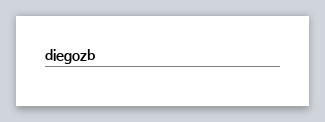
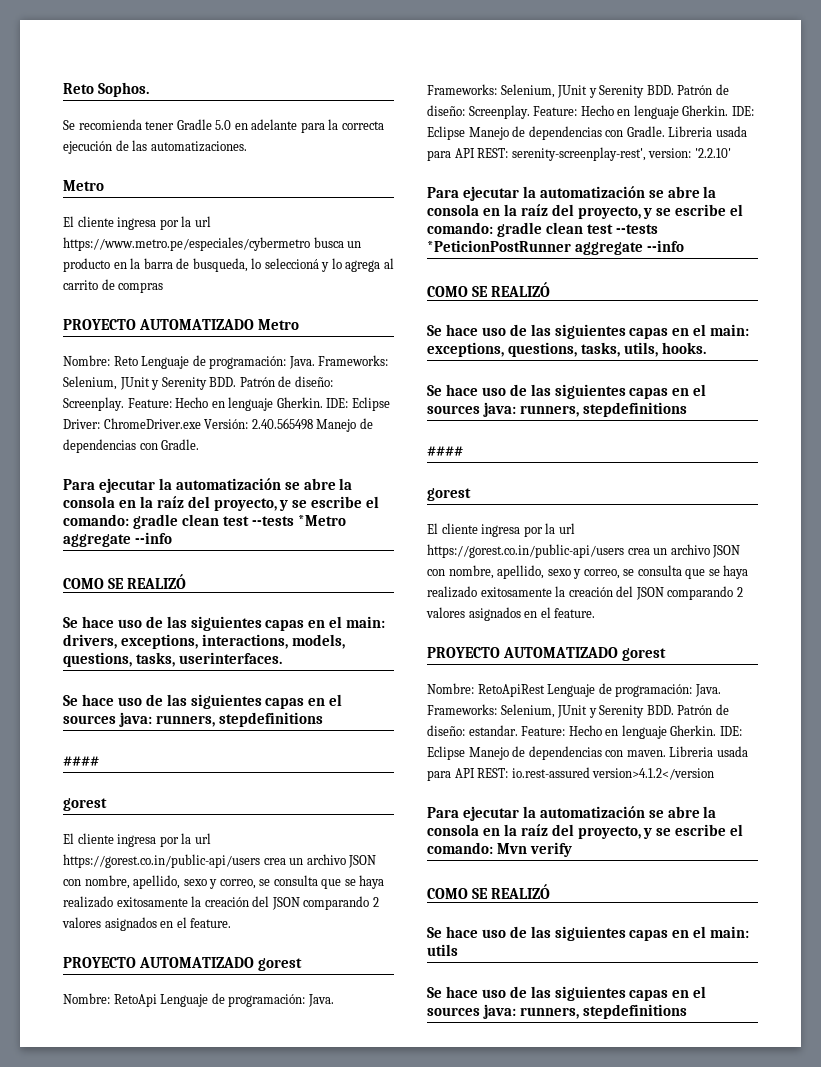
[45,49,95,64] diegozb -> [63,82,149,97] [63,119,384,133] [63,140,247,154] [63,180,104,191] [63,216,211,230] [63,237,362,251] [63,258,394,272] [63,279,164,293] [63,319,299,330] [63,355,389,369] [63,376,333,390] [63,397,390,411] [63,418,373,432] [63,439,200,453] [63,478,353,493] [63,496,380,511] [63,514,346,529] [63,532,172,547] [63,574,186,589] [63,616,386,631] [63,634,345,649] [63,652,282,667] [63,694,343,709] [63,712,323,727] [63,756,99,766] [63,798,107,811] [63,833,211,847] [63,854,377,868] [63,875,385,889] [63,896,379,910] [62,917,232,931] [63,957,302,971] [63,993,334,1007] [427,84,729,98] [427,105,754,119] [427,126,747,140] [427,147,731,161] [427,186,717,201] [427,204,744,219] [427,222,658,237] [427,240,684,255] [427,282,550,297] [427,324,750,339] [427,342,706,357] [427,384,707,399] [427,402,687,417] [427,446,463,456] [427,488,471,501] [427,523,575,537] [427,544,741,558] [427,565,749,579] [427,586,743,600] [426,607,596,621] [427,647,666,661] [427,683,721,697] [427,704,729,718] [427,725,742,739] [427,746,748,760] [427,767,715,781] [427,806,717,821] [427,824,744,839] [427,842,572,857] [427,884,550,899] [427,926,750,941] [427,944,458,956] [427,986,707,1001] [427,1004,687,1019] Reto Sophos. // Se recomienda tener Gradle 5.0 en adelante para la correcta ejecución de las automatizaciones. // Metro // El cliente ingresa por la url https://www.metro.pe/especiales/cybermetro busca un producto en la barra de busqueda, lo seleccioná y lo agrega al carrito de compras // PROYECTO AUTOMATIZADO Metro // Nombre: Reto Lenguaje de programación: Java. Frameworks: Selenium, JUnit y Serenity BDD. Patrón de diseño: Screenplay. Feature: Hecho en lenguaje Gherkin. IDE: Eclipse Driver: ChromeDriver.exe Versión: 2.40.565498 Manejo de dependencias con Gradle. // Para ejecutar la automatización se abre la consola en la raíz del proyecto, y se escribe el comando: gradle clean test --tests *Metro aggregate --info // COMO SE REALIZÓ // Se hace uso de las siguientes capas en el main: drivers, exceptions, interactions, models, questions, tasks, userinterfaces. // Se hace uso de las siguientes capas en el sources java: runners, stepdefinitions // #### // gorest // El cliente ingresa por la url https://gorest.co.in/public-api/users crea un archivo JSON con nombre, apellido, sexo y correo, se consulta que se haya realizado exitosamente la creación del JSON comparando 2 valores asignados en el feature. // PROYECTO AUTOMATIZADO gorest // Nombre: RetoApi Lenguaje de programación: Java. Frameworks: Selenium, JUnit y Serenity BDD. Patrón de diseño: Screenplay. Feature: Hecho en lenguaje Gherkin. IDE: Eclipse Manejo de dependencias con Gradle. Libreria usada para API REST: serenity-screenplay-rest', version: '2.2.10' // Para ejecutar la automatización se abre la consola en la raíz del proyecto, y se escribe el comando: gradle clean test --tests *PeticionPostRunner aggregate --info // COMO SE REALIZÓ // Se hace uso de las siguientes capas en el main: exceptions, questions, tasks, utils, hooks. // Se hace uso de las siguientes capas en el sources java: runners, stepdefinitions // #### // gorest // El cliente ingresa por la url https://gorest.co.in/public-api/users crea un archivo JSON con nombre, apellido, sexo y correo, se consulta que se haya realizado exitosamente la creación del JSON comparando 2 valores asignados en el feature. // PROYECTO AUTOMATIZADO gorest // Nombre: RetoApiRest Lenguaje de programación: Java. Frameworks: Selenium, JUnit y Serenity BDD. Patrón de diseño: estandar. Feature: Hecho en lenguaje Gherkin. IDE: Eclipse Manejo de dependencias con maven. Libreria usada para API REST: io.rest-assured version>4.1.2</version // Para ejecutar la automatización se abre la consola en la raíz del proyecto, y se escribe el comando: Mvn verify // COMO SE REALIZÓ // Se hace uso de las siguientes capas en el main: utils // Se hace uso de las siguientes capas en el sources java: runners, stepdefinitions

